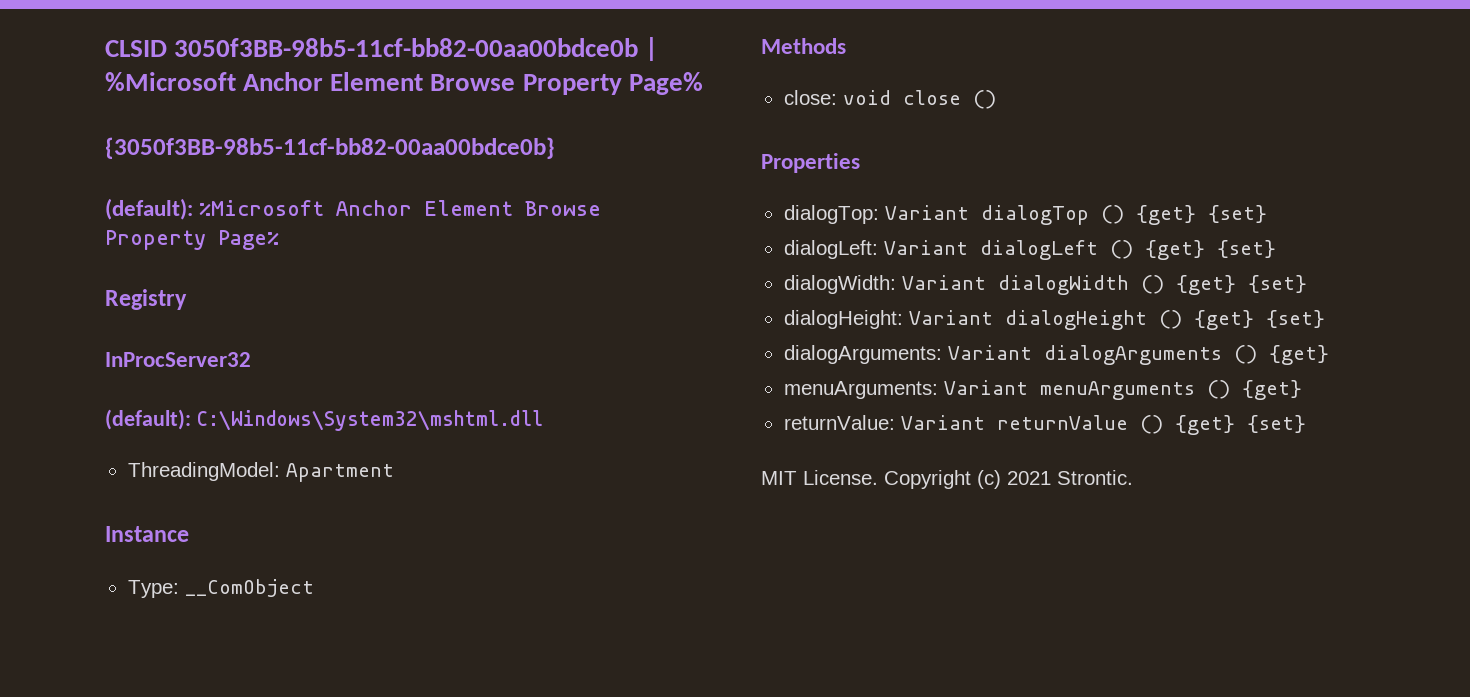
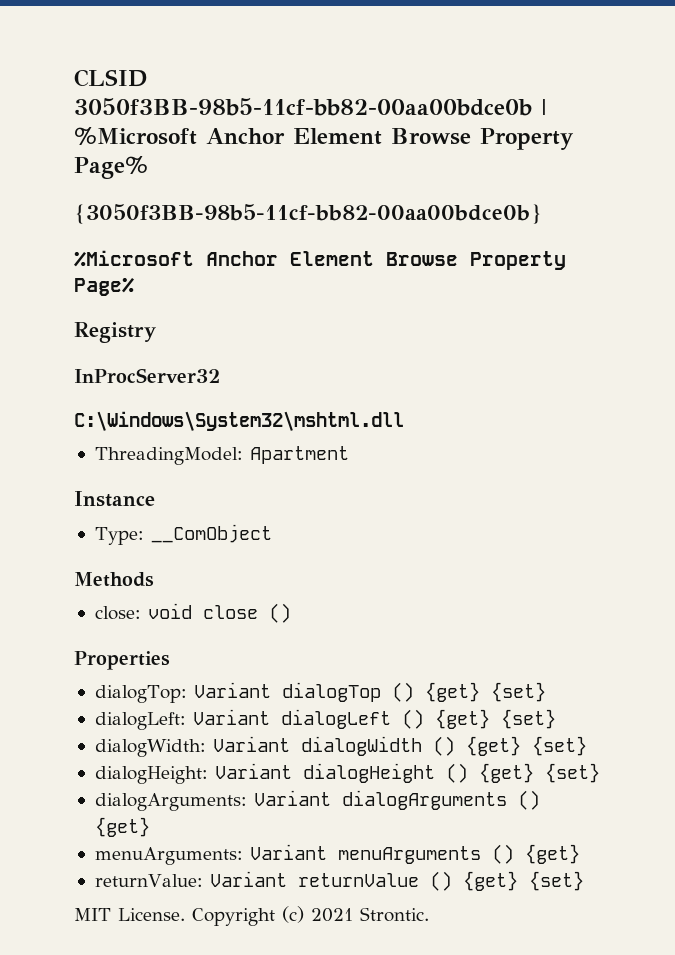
[105,198,193,220] (default): -> (542, 214) none
[105,409,191,430] (default): -> (220, 375) none

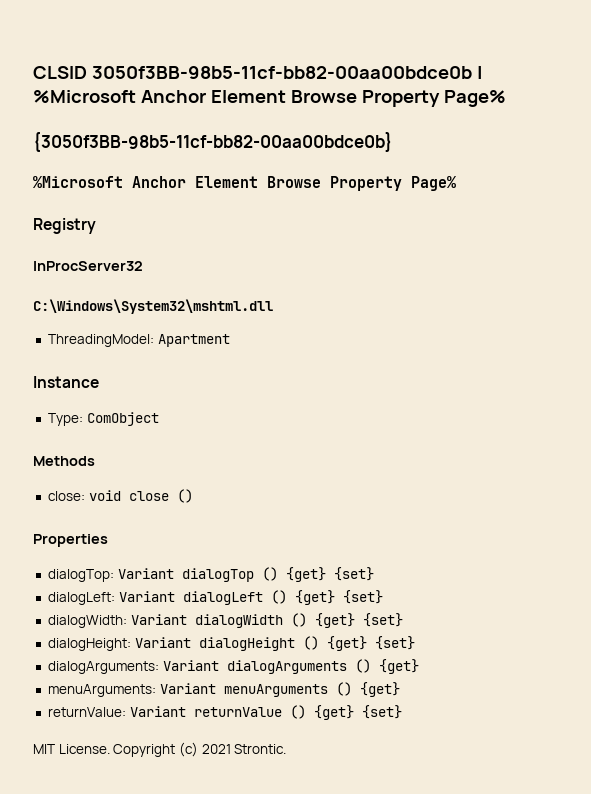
[150,524,272,543] __ComObject -> [86,412,159,426] ComObject

